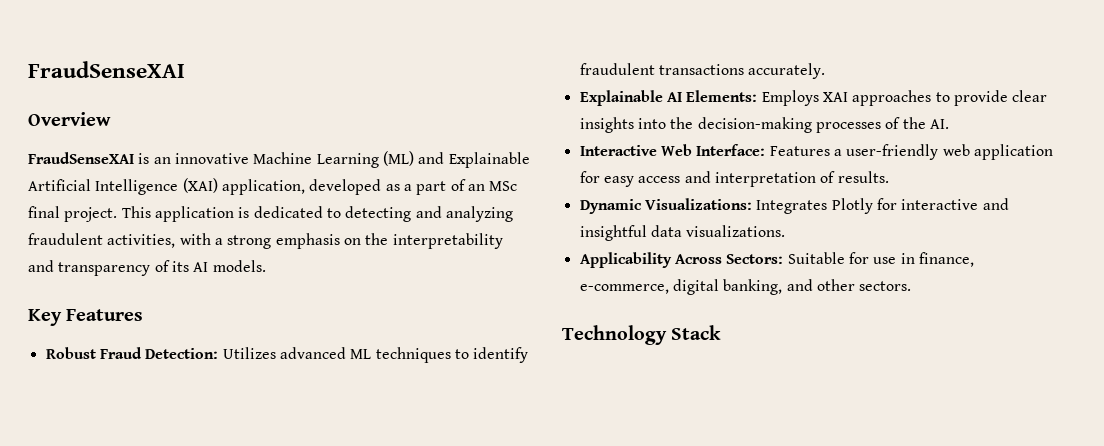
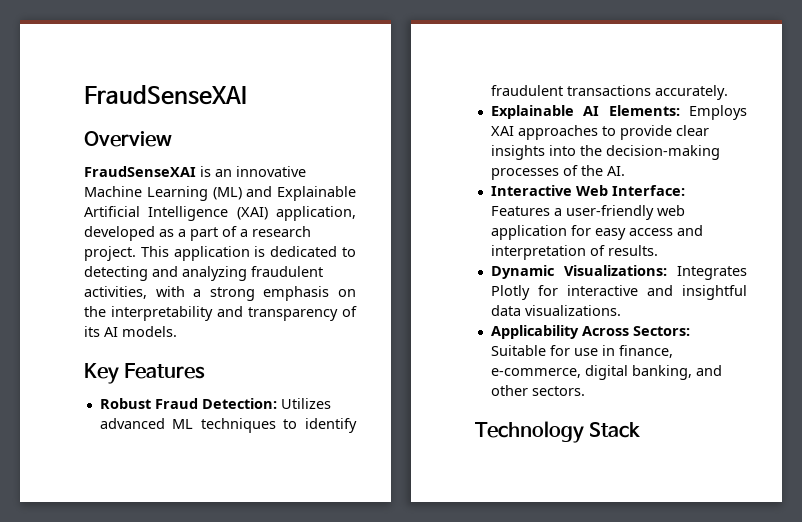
[467,181,518,191] [28,206,60,218] an MSc final -> [240,226,311,237] a research

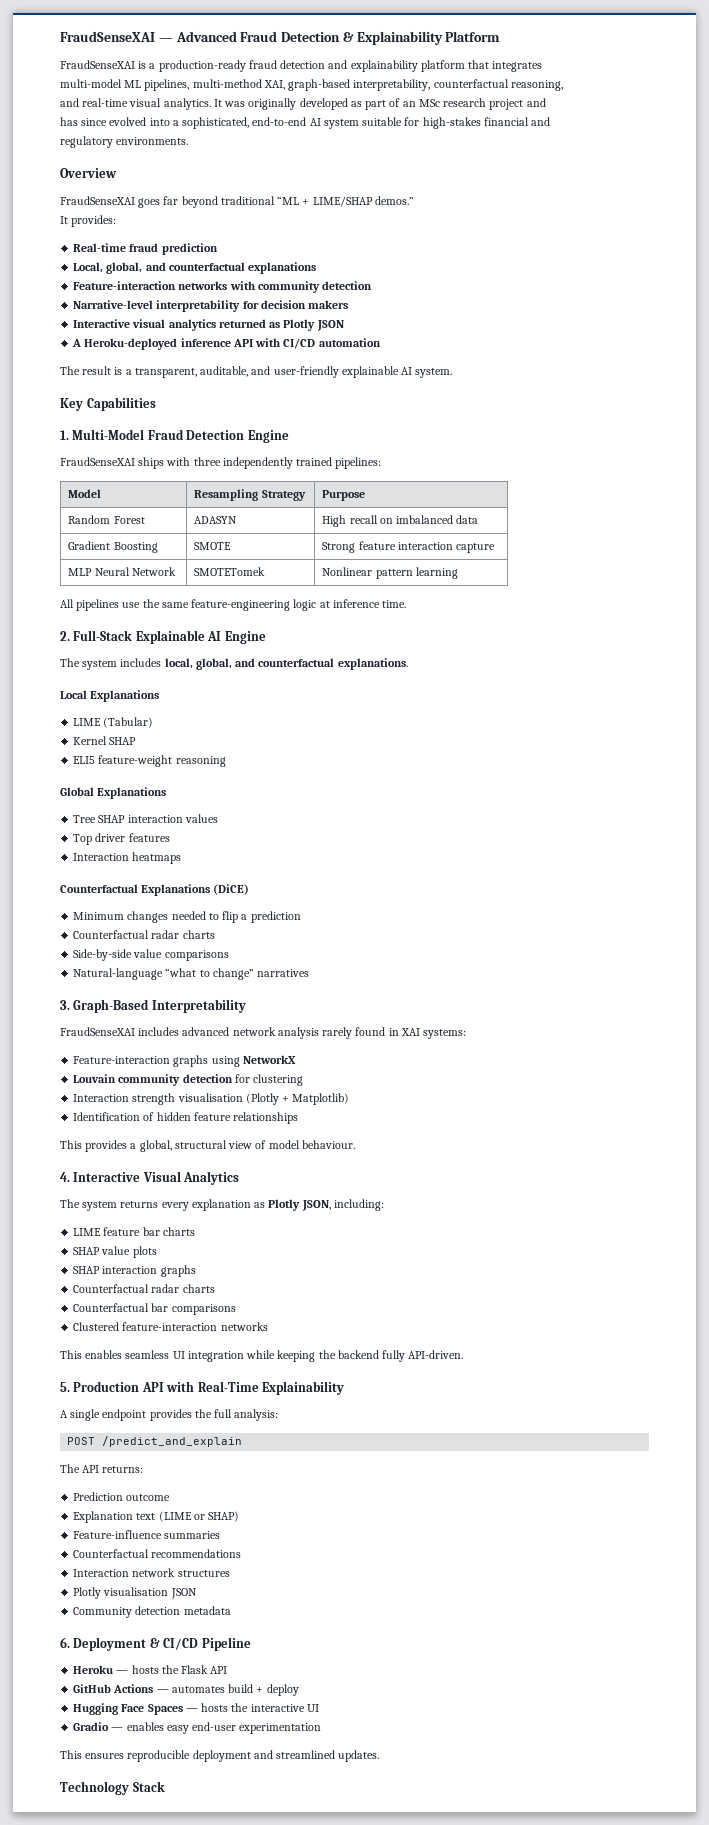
[84,85,247,105] [84,131,172,147] [84,166,306,177] [84,186,356,201] [84,206,356,221] [84,226,311,241] [84,246,356,261] [84,266,323,281] [84,286,356,301] [84,306,357,321] [84,326,177,337] [84,363,206,384] [99,398,331,409] [99,418,357,433] [490,85,728,100] [490,105,747,120] [490,125,709,140] [490,145,720,160] [490,165,625,180] [490,185,685,196] [490,205,685,220] [490,225,703,240] [490,245,658,260] [490,265,747,280] [490,285,747,300] [490,305,621,316] [490,325,690,339] [490,345,673,358] [490,365,722,380] [490,385,585,396] FraudSenseXAI // Overview // FraudSenseXAI is an innovative Machine Learning (ML) and Explainable Artificial Intelligence (XAI) application, developed as a part of a research project. This application is dedicated to detecting and analyzing fraudulent activities, with a strong emphasis on the interpretability and transparency of its AI models. // Key Features // Robust Fraud Detection: Utilizes advanced ML techniques to identify fraudulent transactions accurately. // Explainable AI Elements: Employs XAI approaches to provide clear insights into the decision-making processes of the AI. // Interactive Web Interface: Features a user-friendly web application for easy access and interpretation of results. // Dynamic Visualizations: Integrates Plotly for interactive and insightful data visualizations. // Applicability Across Sectors: Suitable for use in finance, e-commerce, digital banking, and other sectors. -> [60,31,501,45] [60,60,543,72] [60,79,563,91] [60,98,546,110] [60,117,551,129] [60,136,189,148] [60,168,117,178] [60,196,414,208] [60,215,117,227] [73,243,218,255] [73,262,317,274] [73,281,373,293] [73,300,349,312] [73,319,344,331] [72,338,381,350] [60,366,453,378] [60,397,156,411] [60,429,289,443] [60,457,382,469] [68,489,102,498] [194,489,306,501] [322,490,366,501] [68,515,145,524] [194,516,238,524] [322,515,479,527] [68,541,158,553] [194,542,232,550] [322,541,496,553] [68,567,176,576] [194,567,266,576] [322,567,458,579] [60,599,407,611] [60,630,266,644] [60,658,408,670] [60,690,160,702] [73,717,154,728] [73,736,137,745] [73,755,226,767] [60,787,167,799] [73,814,218,823] [73,833,170,845] [73,852,182,864] [60,884,250,896] [73,911,301,923] [73,930,215,939] [73,949,229,961] [73,968,310,980] [60,999,246,1013] [60,1027,467,1039] [73,1055,296,1067] [73,1074,304,1086] [73,1093,350,1105] [73,1112,299,1124] [60,1140,355,1152] [60,1171,240,1185] [60,1199,384,1211] [73,1227,195,1236] [73,1246,157,1258] [73,1265,196,1277] [73,1284,215,1293] [73,1303,236,1315] [73,1322,268,1331] [60,1350,464,1362] [60,1381,344,1395] [60,1409,279,1421] [67,1436,243,1447] [60,1464,144,1473] [73,1492,171,1501] [73,1511,240,1523] [73,1530,221,1539] [73,1549,242,1558] [73,1568,230,1577] [73,1587,197,1599] [73,1606,231,1618] [60,1637,251,1651] [73,1665,228,1674] [73,1684,299,1696] [73,1703,319,1715] [73,1722,322,1734] [60,1750,380,1762] FraudSenseXAI — Advanced Fraud Detection & Explainability Platform // FraudSenseXAI is a production-ready fraud detection and explainability platform that integrates // multi-model ML pipelines, multi-method XAI, graph-based interpretability, counterfactual reasoning, // and real-time visual analytics. It was originally developed as part of an MSc research project and // has since evolved into a sophisticated, end-to-end AI system suitable for high-stakes financial and // regulatory environments. // Overview // FraudSenseXAI goes far beyond traditional “ML + LIME/SHAP demos.” // It provides: // Real-time fraud prediction // Local, global, and counterfactual explanations // Feature-interaction networks with community detection // Narrative-level interpretability for decision makers // Interactive visual analytics returned as Plotly JSON // A Heroku-deployed inference API with CI/CD automation // The result is a transparent, auditable, and user-friendly explainable AI system. // Key Capabilities // 1. Multi-Model Fraud Detection Engine // FraudSenseXAI ships with three independently trained pipelines: // Model | Resampling Strategy | Purpose // Random Forest | ADASYN | High recall on imbalanced data // Gradient Boosting | SMOTE | Strong feature interaction capture // MLP Neural Network | SMOTETomek | Nonlinear pattern learning // All pipelines use the same feature-engineering logic at inference time. // 2. Full-Stack Explainable AI Engine // The system includes local, global, and counterfactual explanations. // Local Explanations // LIME (Tabular) // Kernel SHAP // ELI5 feature-weight reasoning // Global Explanations // Tree SHAP interaction values // Top driver features // Interaction heatmaps // Counterfactual Explanations (DiCE) // Minimum changes needed to flip a prediction // Counterfactual radar charts // Side-by-side value comparisons // Natural-language “what to change” narratives // 3. Graph-Based Interpretability // FraudSenseXAI includes advanced network analysis rarely found in XAI systems: // Feature-interaction graphs using NetworkX // Louvain community detection for clustering // Interaction strength visualisation (Plotly + Matplotlib) // Identification of hidden feature relationships // This provides a global, structural view of model behaviour. // 4. Interactive Visual Analytics // The system returns every explanation as Plotly JSON, including: // LIME feature bar charts // SHAP value plots // SHAP interaction graphs // Counterfactual radar charts // Counterfactual bar comparisons // Clustered feature-interaction networks // This enables seamless UI integration while keeping the backend fully API-driven. // 5. Production API with Real-Time Explainability // A single endpoint provides the full analysis: // POST /predict_and_explain // The API returns: // Prediction outcome // Explanation text (LIME or SHAP) // Feature-influence summaries // Counterfactual recommendations // Interaction network structures // Plotly visualisation JSON // Community detection metadata // 6. Deployment & CI/CD Pipeline // Heroku — hosts the Flask API // GitHub Actions — automates build + deploy // Hugging Face Spaces — hosts the interactive UI // Gradio — enables easy end-user experimentation // This ensures reproducible deployment and streamlined updates.

